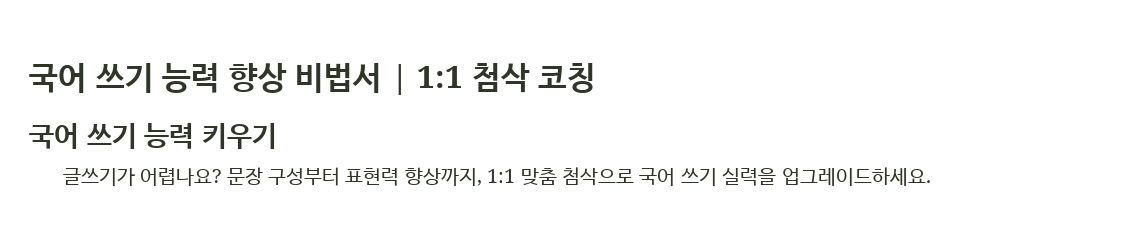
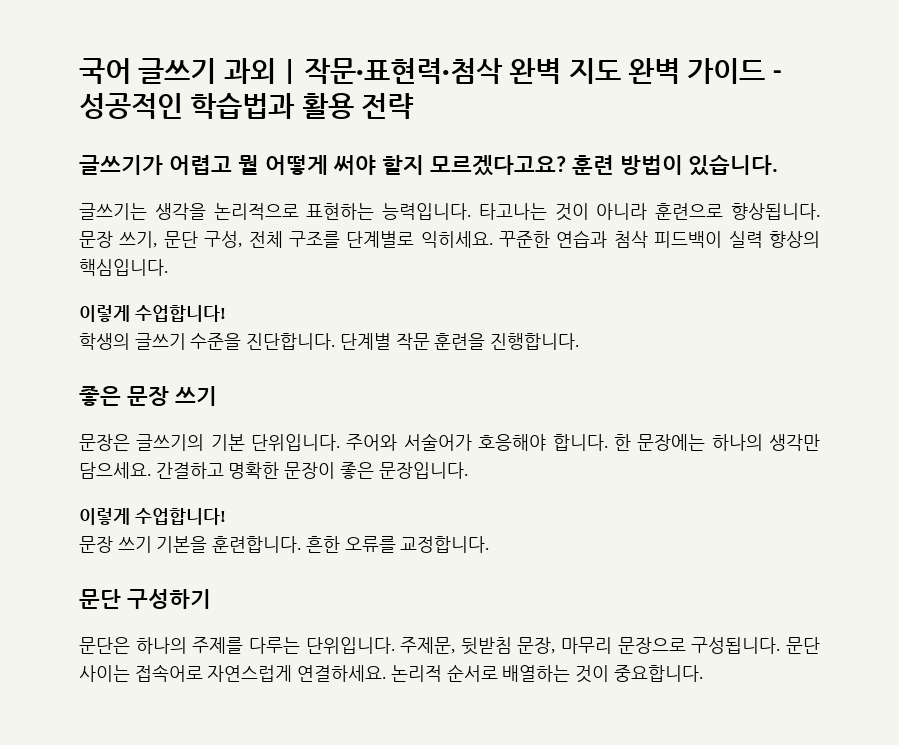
[29,63,597,95] [29,123,277,149] [62,167,931,186] 국어 쓰기 능력 향상 비법서 | 1:1 첨삭 코칭 // 국어 쓰기 능력 키우기 // 글쓰기가 어렵나요? 문장 구성부터 표현력 향상까지, 1:1 맞춤 첨삭으로 국어 쓰기 실력을 업그레이드하세요. -> [79,58,782,84] [79,93,415,119] [79,155,779,176] [79,203,821,221] [79,230,820,248] [79,259,168,276] [79,305,226,322] [79,333,580,350] [79,386,217,406] [79,433,821,451] [79,462,468,479] [79,508,226,525] [79,536,490,553] [79,589,211,609] [79,637,820,655] [79,664,703,683] 국어 글쓰기 과외 | 작문·표현력·첨삭 완벽 지도 완벽 가이드 - 성공적인 학습법과 활용 전략 // 글쓰기가 어렵고 뭘 어떻게 써야 할지 모르겠다고요? 훈련 방법이 있습니다. // 글쓰기는 생각을 논리적으로 표현하는 능력입니다. 타고나는 것이 아니라 훈련으로 향상됩니다. 문장 쓰기, 문단 구성, 전체 구조를 단계별로 익히세요. 꾸준한 연습과 첨삭 피드백이 실력 향상의 핵심입니다. // 이렇게 수업합니다! // 학생의 글쓰기 수준을 진단합니다. 단계별 작문 훈련을 진행합니다. // 좋은 문장 쓰기 // 문장은 글쓰기의 기본 단위입니다. 주어와 서술어가 호응해야 합니다. 한 문장에는 하나의 생각만 담으세요. 간결하고 명확한 문장이 좋은 문장입니다. // 이렇게 수업합니다! // 문장 쓰기 기본을 훈련합니다. 흔한 오류를 교정합니다. // 문단 구성하기 // 문단은 하나의 주제를 다루는 단위입니다. 주제문, 뒷받침 문장, 마무리 문장으로 구성됩니다. 문단 사이는 접속어로 자연스럽게 연결하세요. 논리적 순서로 배열하는 것이 중요합니다.

